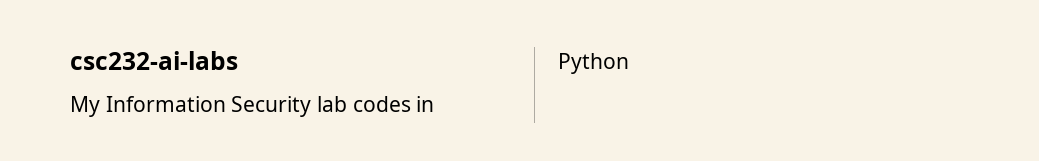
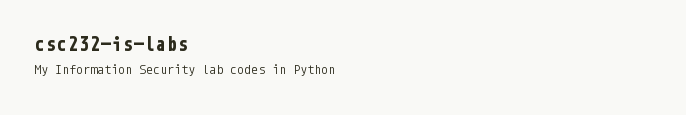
[70,51,238,70] csc232-ai-labs -> [34,36,188,51] csc232-is-labs

